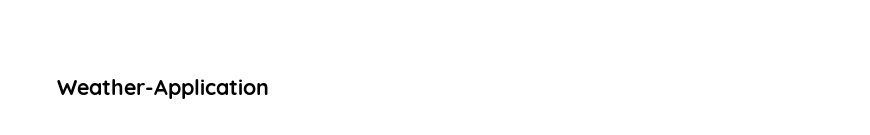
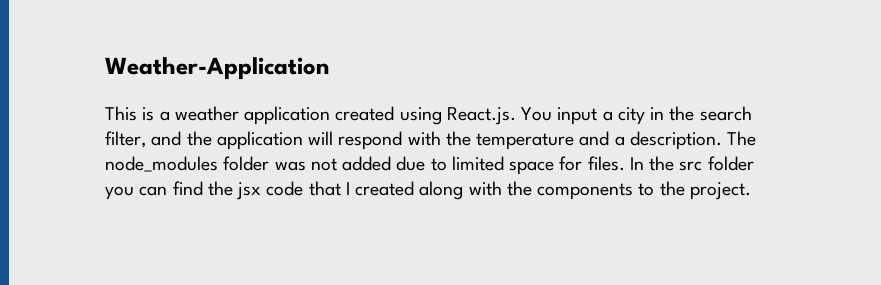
(269, 89) none -> [105,106,752,125] [105,131,757,150] [105,156,754,175] [105,181,751,200] // This is a weather application created using React.js. You input a city in the search filter, and the application will respond with the temperature and a description. The node_modules folder was not added due to limited space for files. In the src folder you can find the jsx code that I created along with the components to the project.

